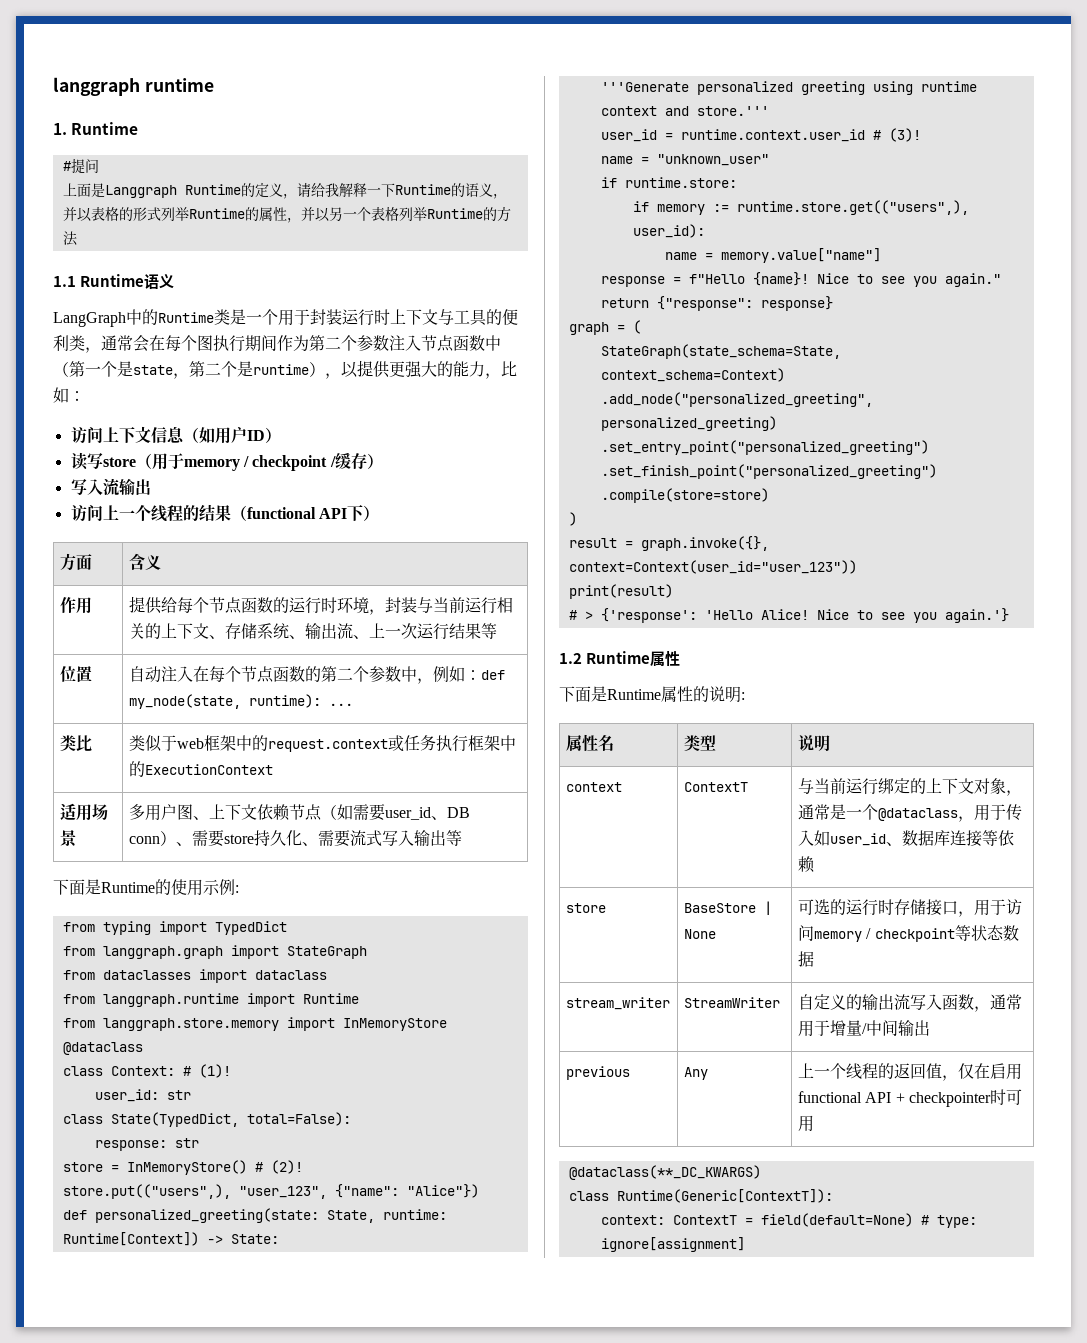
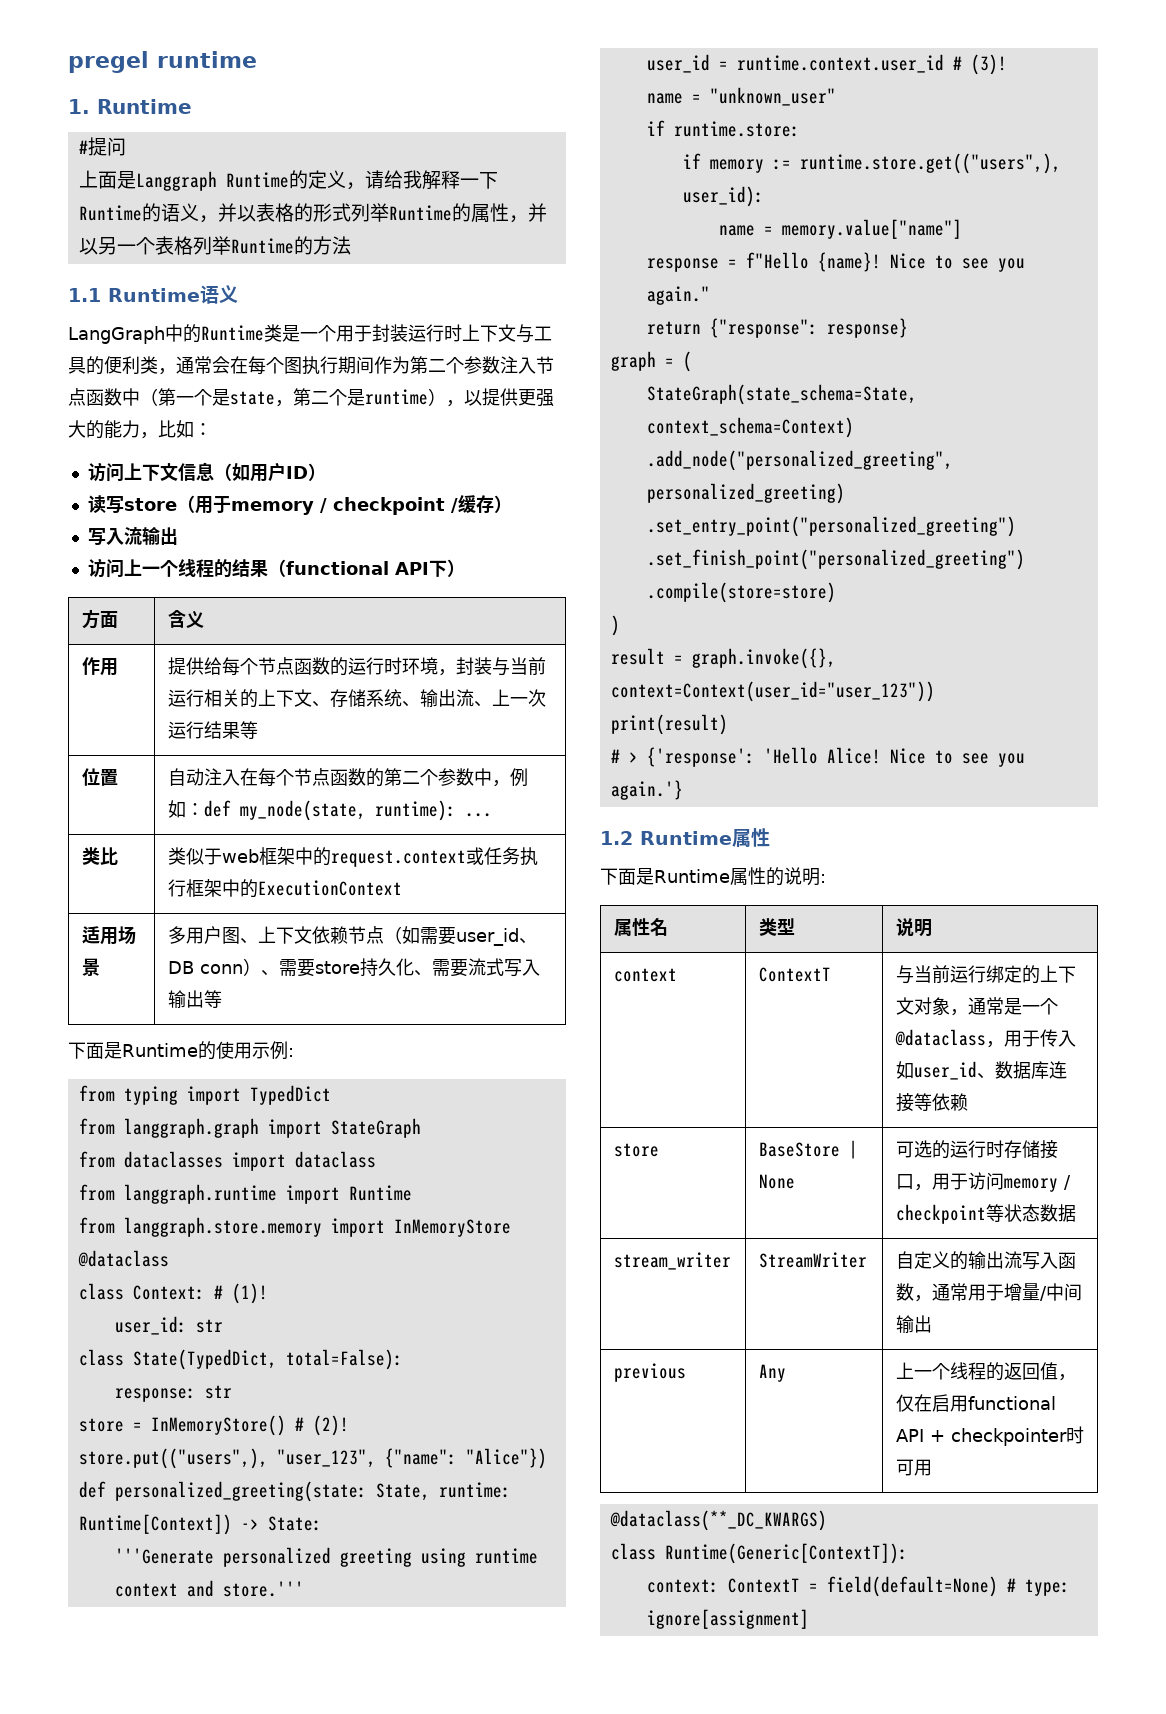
[53,77,140,96] langgraph -> [68,51,149,73] pregel

